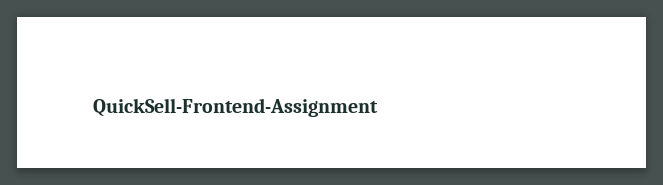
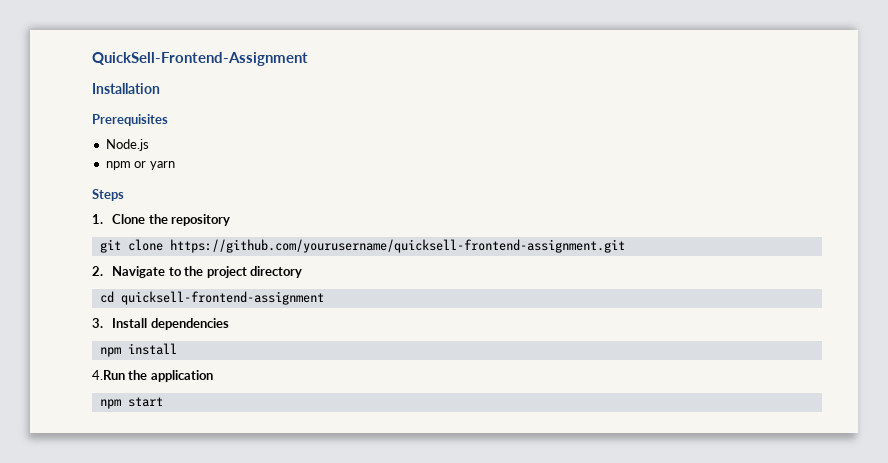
(378, 107) none -> [92,83,160,94] [92,114,168,126] [105,139,149,151] [105,161,175,170] [92,189,124,201] [92,214,231,226] [99,239,625,253] [92,266,302,278] [99,291,324,305] [92,318,229,330] [99,343,177,357] [92,370,213,382] [99,397,163,409] // Installation // Prerequisites // Node.js // npm or yarn // Steps // 1. Clone the repository // git clone https://github.com/yourusername/quicksell-frontend-assignment.git // 2. Navigate to the project directory // cd quicksell-frontend-assignment // 3. Install dependencies // npm install // 4.Run the application // npm start

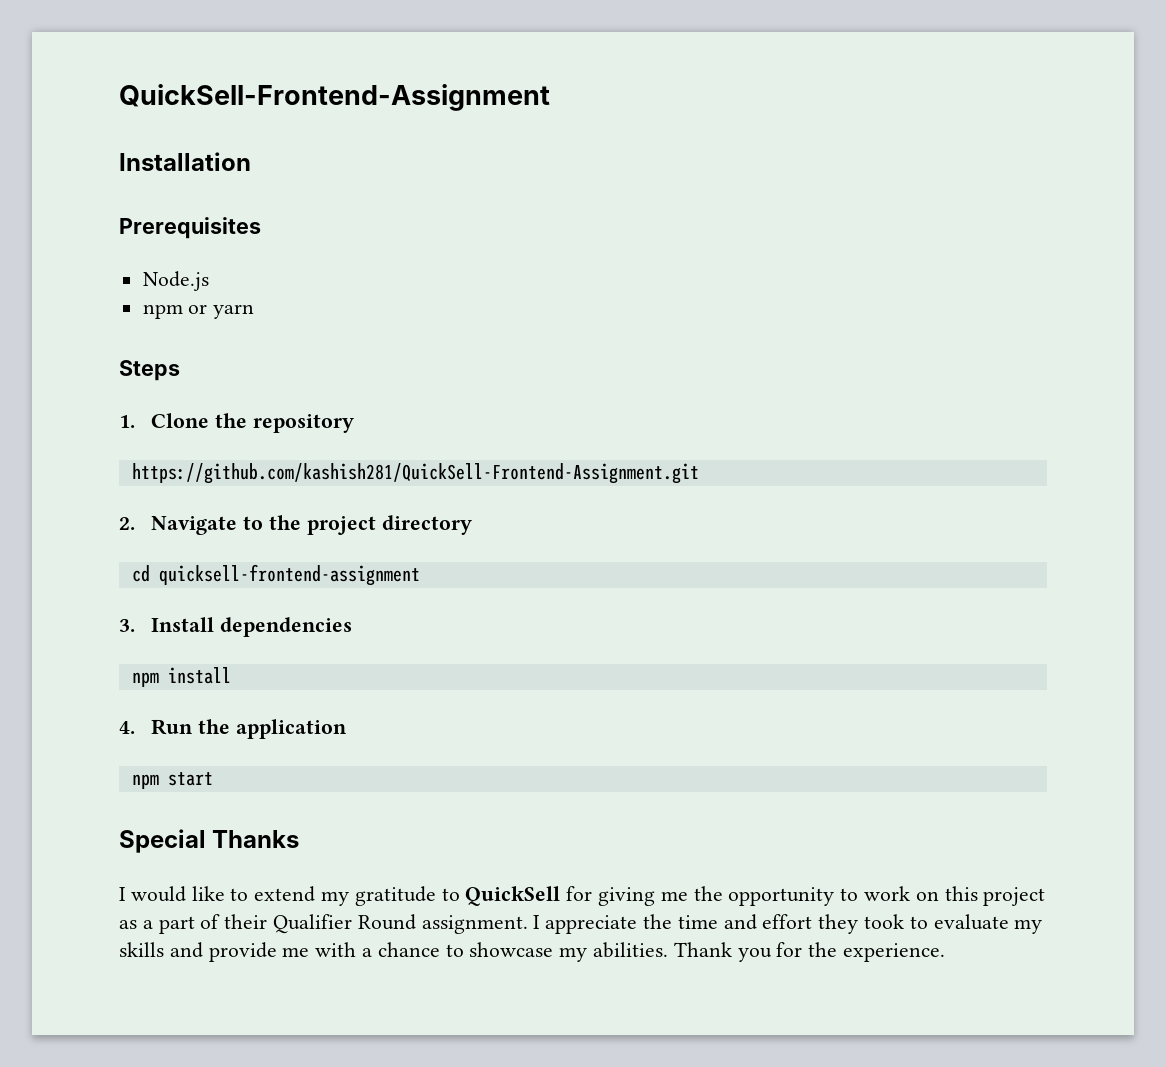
[99,239,625,253] git clone https://github.com/yourusername/quicksell-frontend-assignment.git -> [131,463,699,484] https://github.com/kashish281/QuickSell-Frontend-Assignment.git
[92,370,125,380] 4.Run -> [119,719,194,735] 4. Run
(163, 402) none -> [119,829,300,853] [119,886,1046,906] [119,914,1043,934] [119,942,946,962] // Special Thanks // I would like to extend my gratitude to QuickSell for giving me the opportunity to work on this project as a part of their Qualifier Round assignment. I appreciate the time and effort they took to evaluate my skills and provide me with a chance to showcase my abilities. Thank you for the experience.

